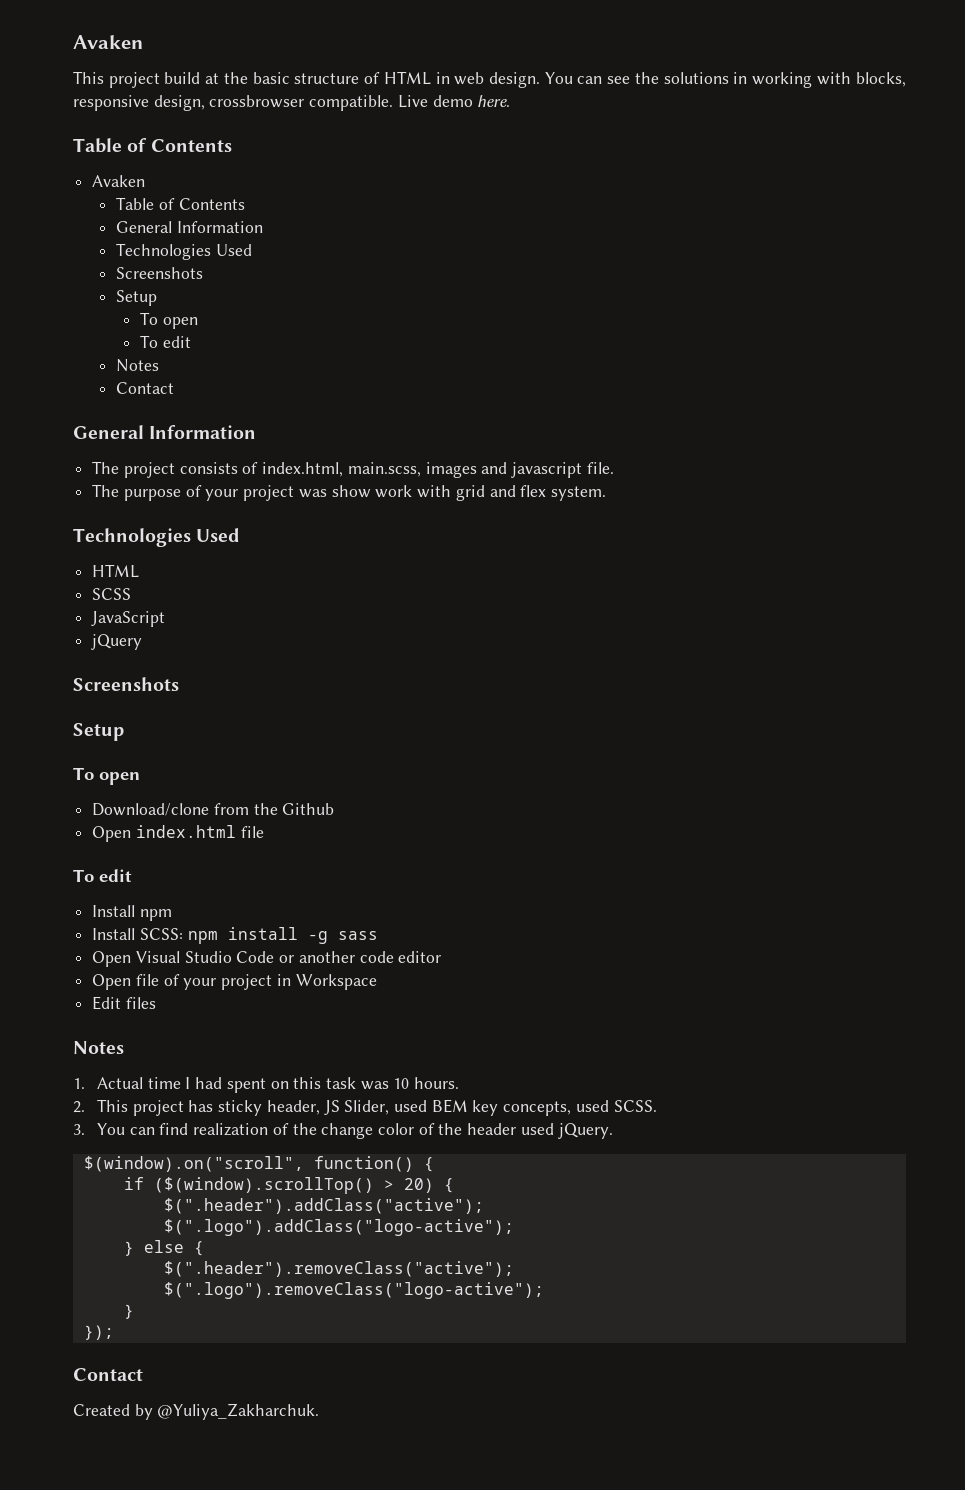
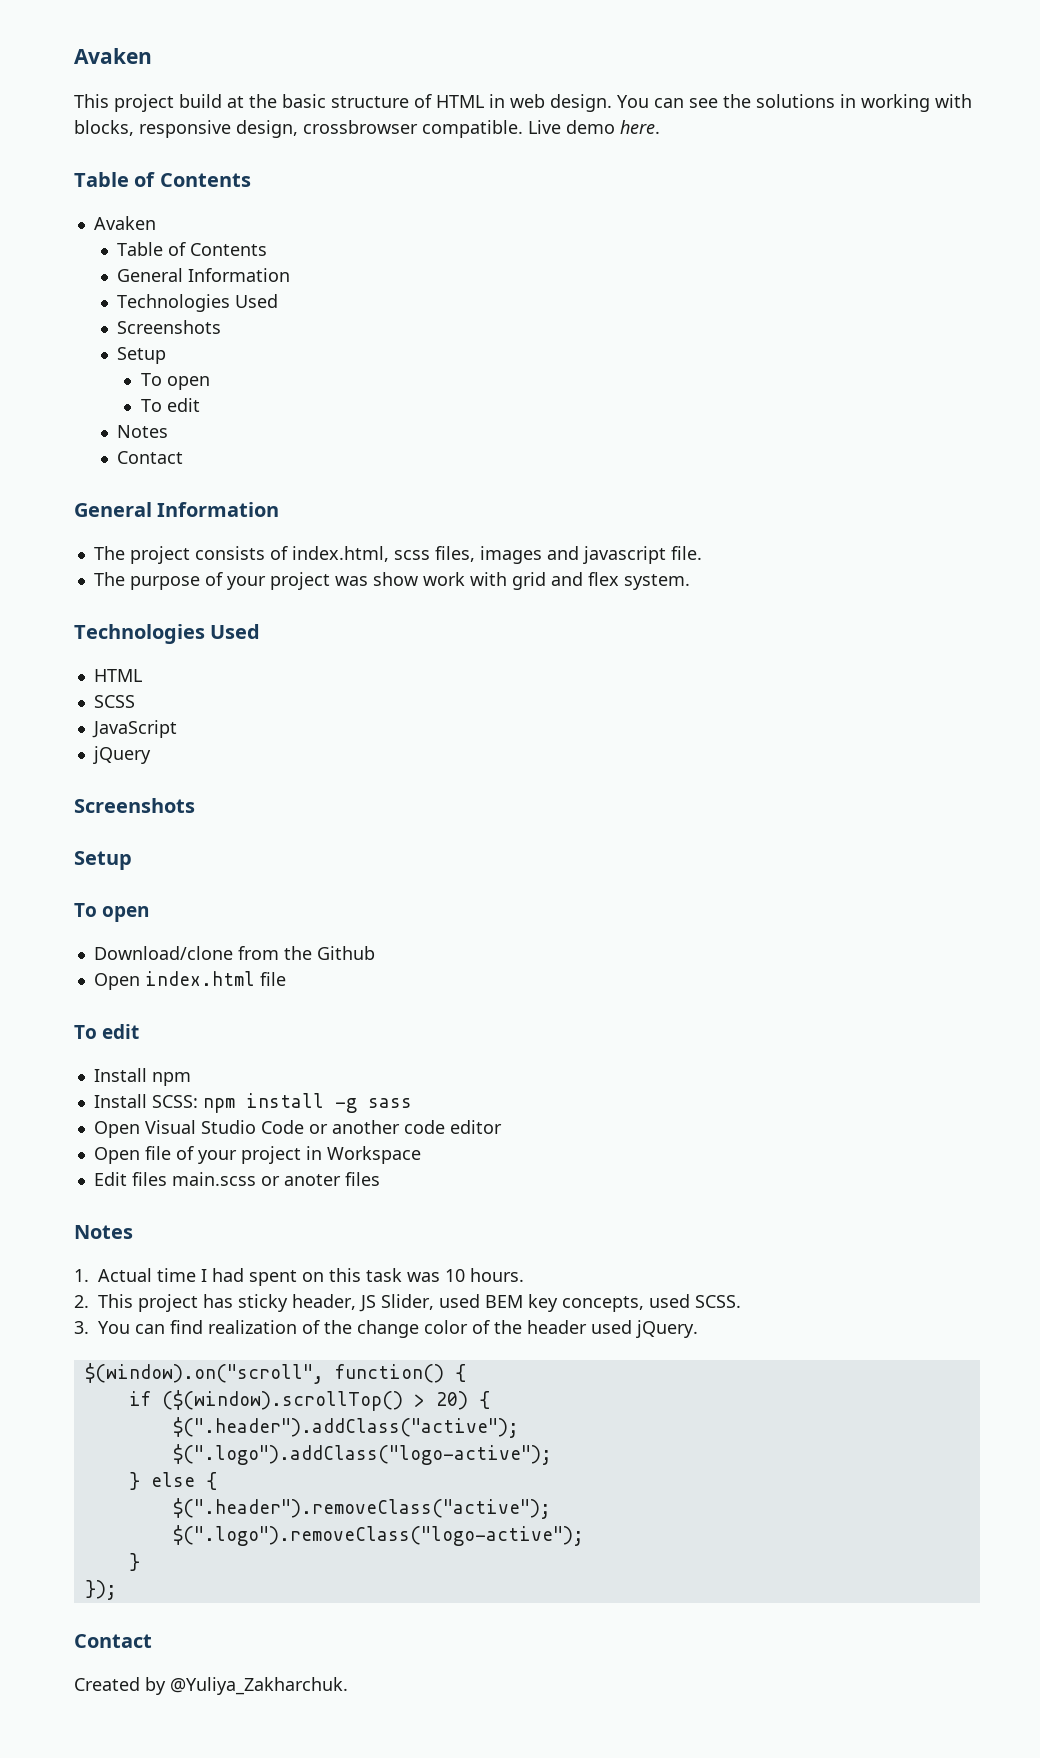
[347,462,421,477] main.scss, -> [393,546,475,562] scss files,
(156, 1003) none -> [171,1172,380,1186] main.scss or anoter files

